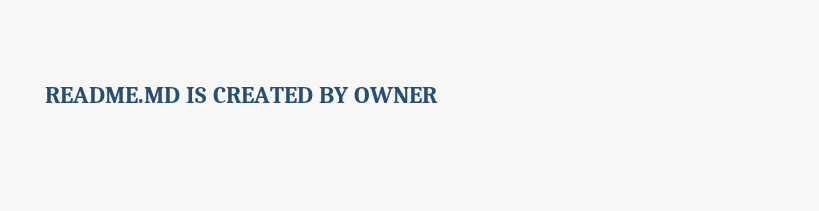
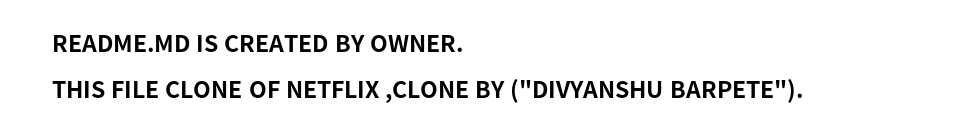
[354,87,439,103] OWNER -> [369,35,463,52] [52,79,803,103] OWNER. // THIS FILE CLONE OF NETFLIX ,CLONE BY ("DIVYANSHU BARPETE").

